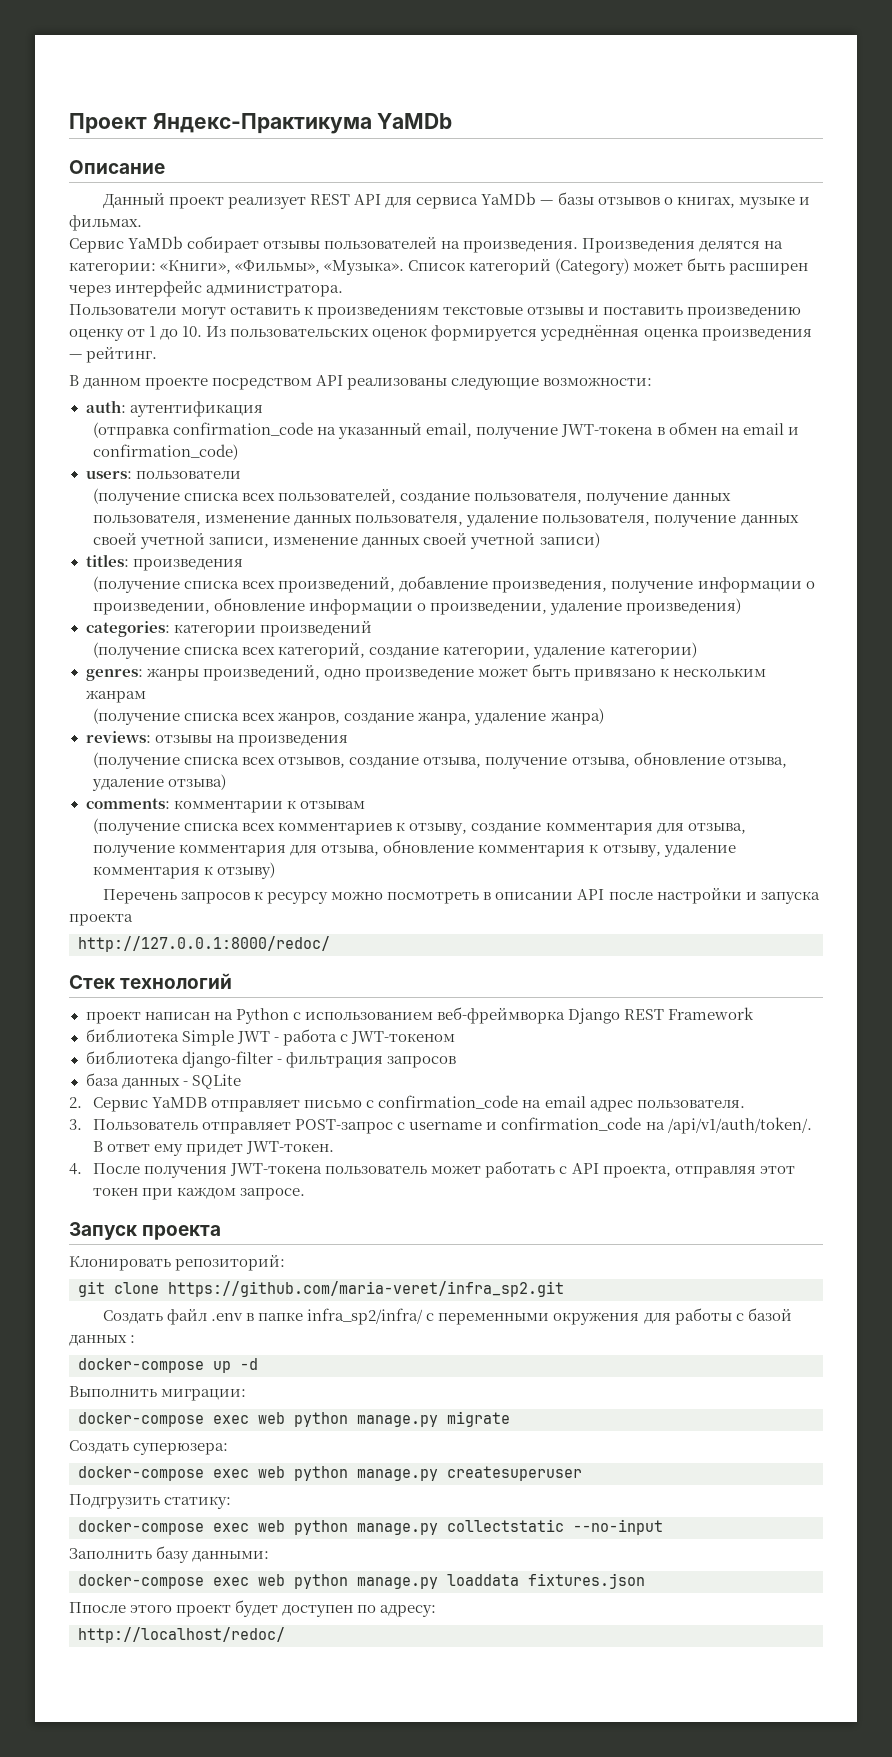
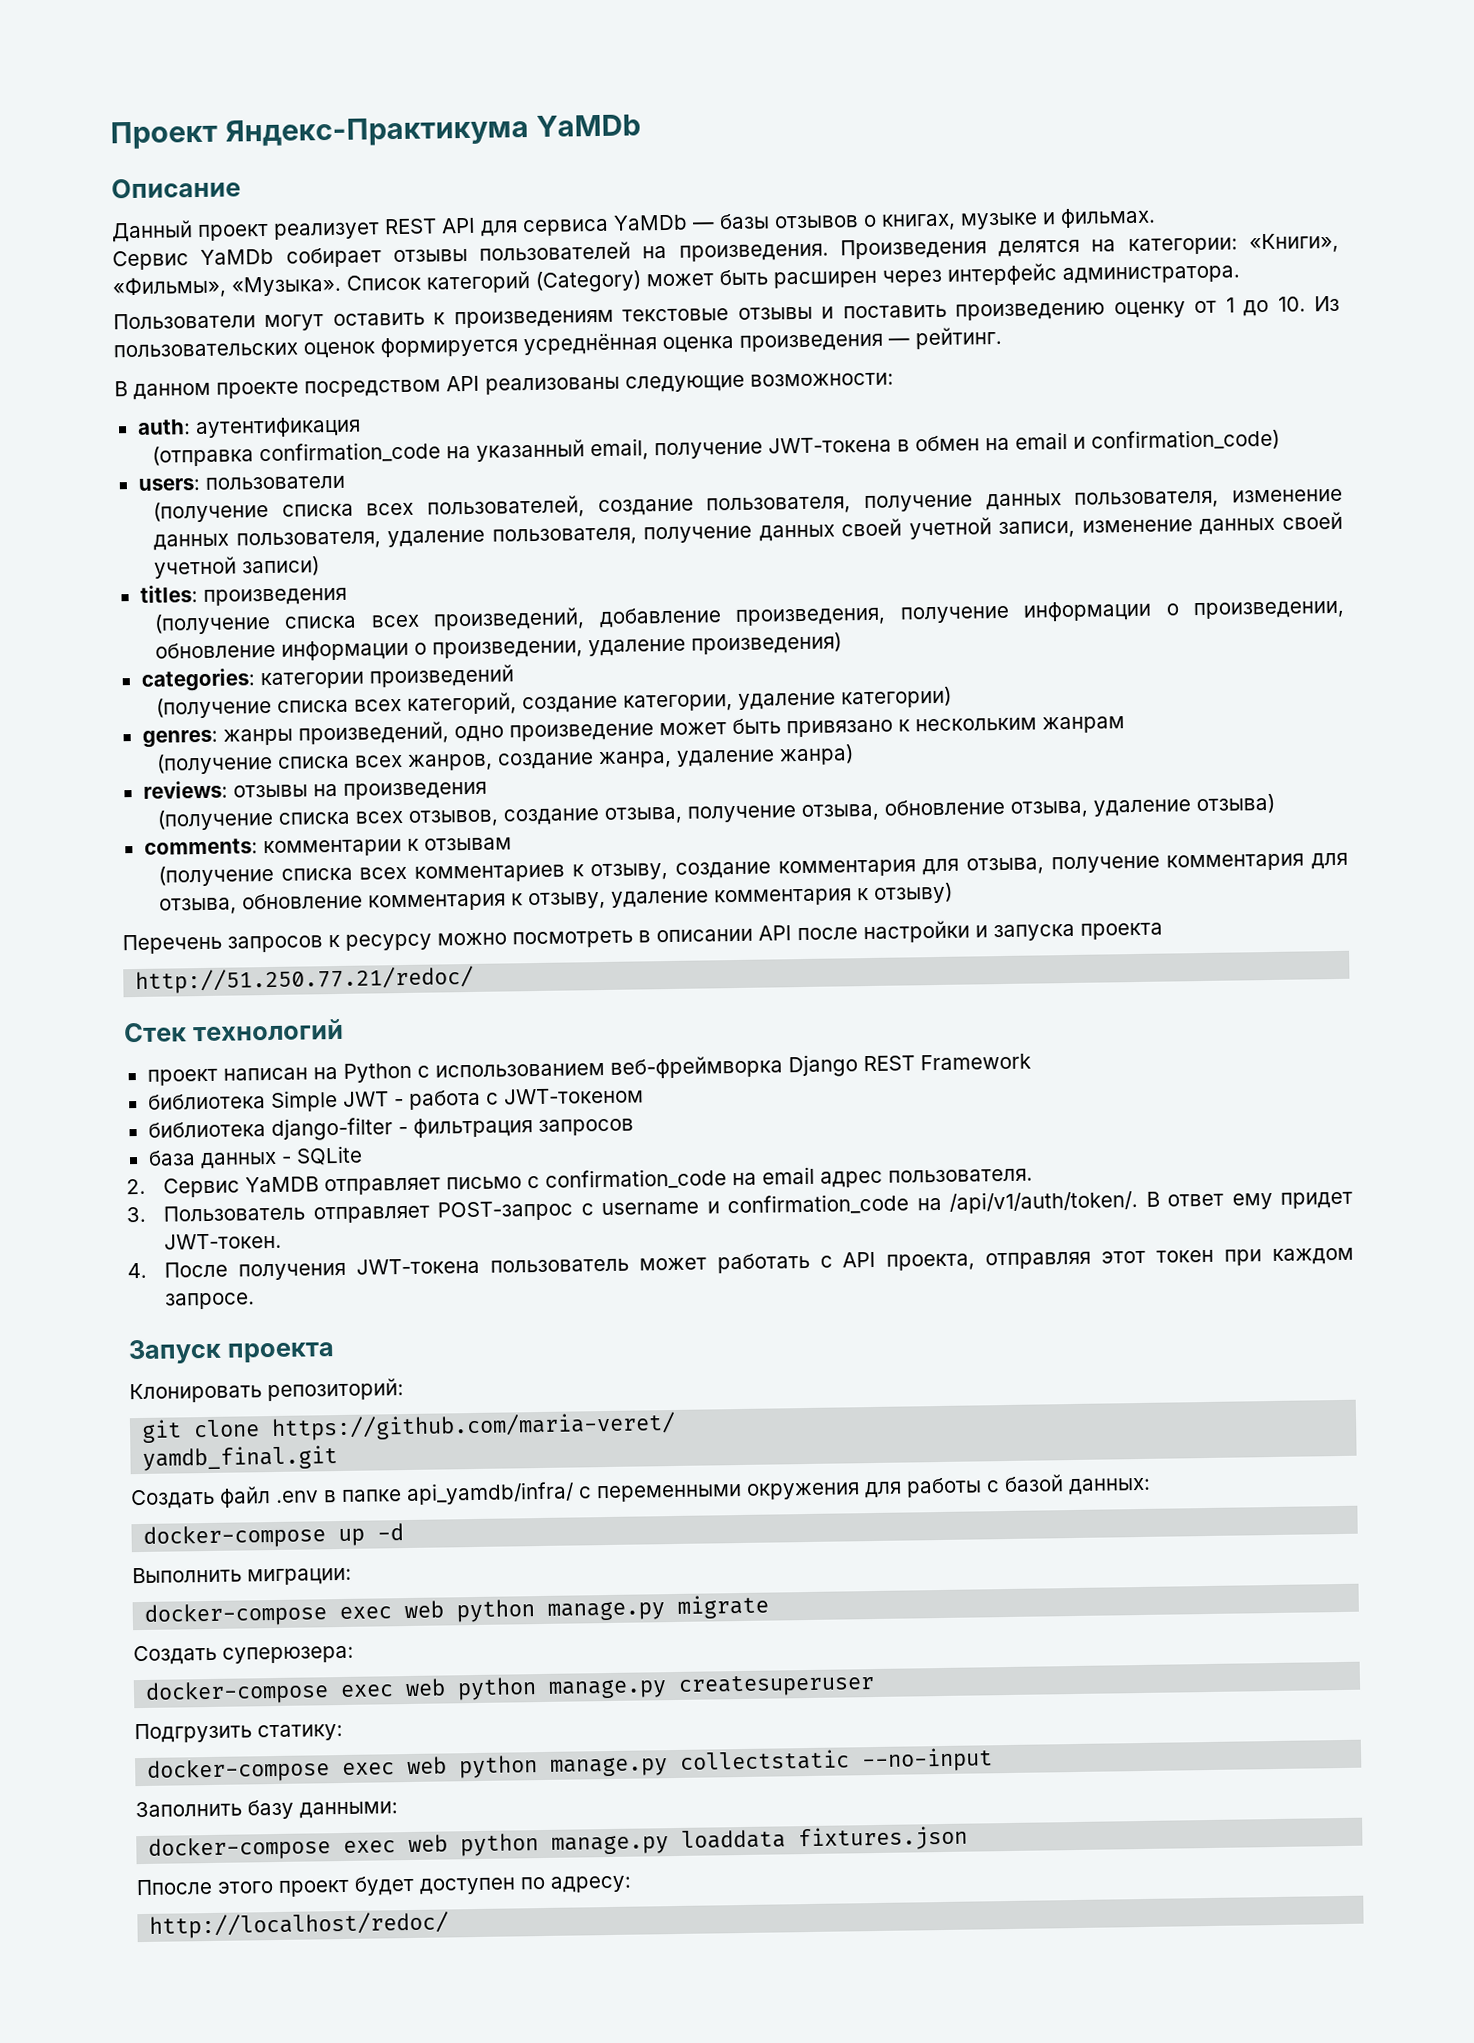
[78,936,330,952] http://127.0.0.1:8000/redoc/ -> [135,965,475,995] http://51.250.77.21/redoc/
[168,1281,564,1297] https://github.com/maria-veret/infra_sp2.git -> [271,1411,677,1442] [142,1445,339,1471] https://github.com/maria-veret/ // yamdb_final.git
[307,1308,424,1325] infra_sp2/infra/ -> [406,1481,574,1506] api_yamdb/infra/
[69,1335,136,1346] данных : -> [1068,1477,1151,1496] данных:

